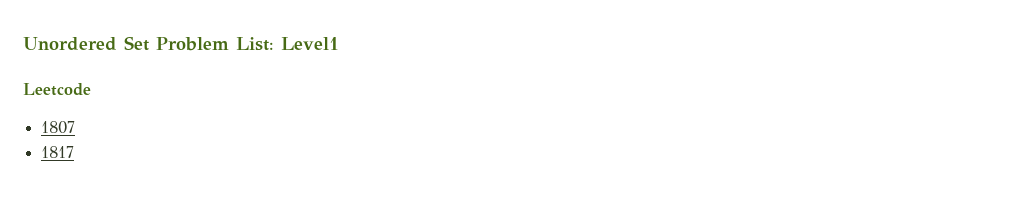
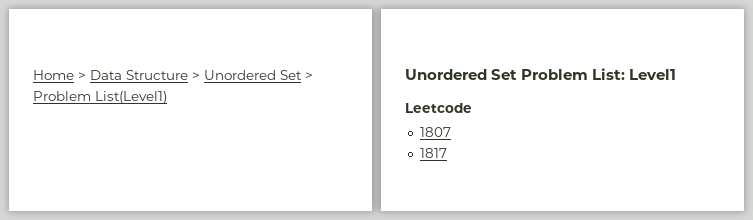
(23, 44) none -> [33,70,313,80] [33,91,167,104] Home > Data Structure > Unordered Set > Problem List(Level1) //

